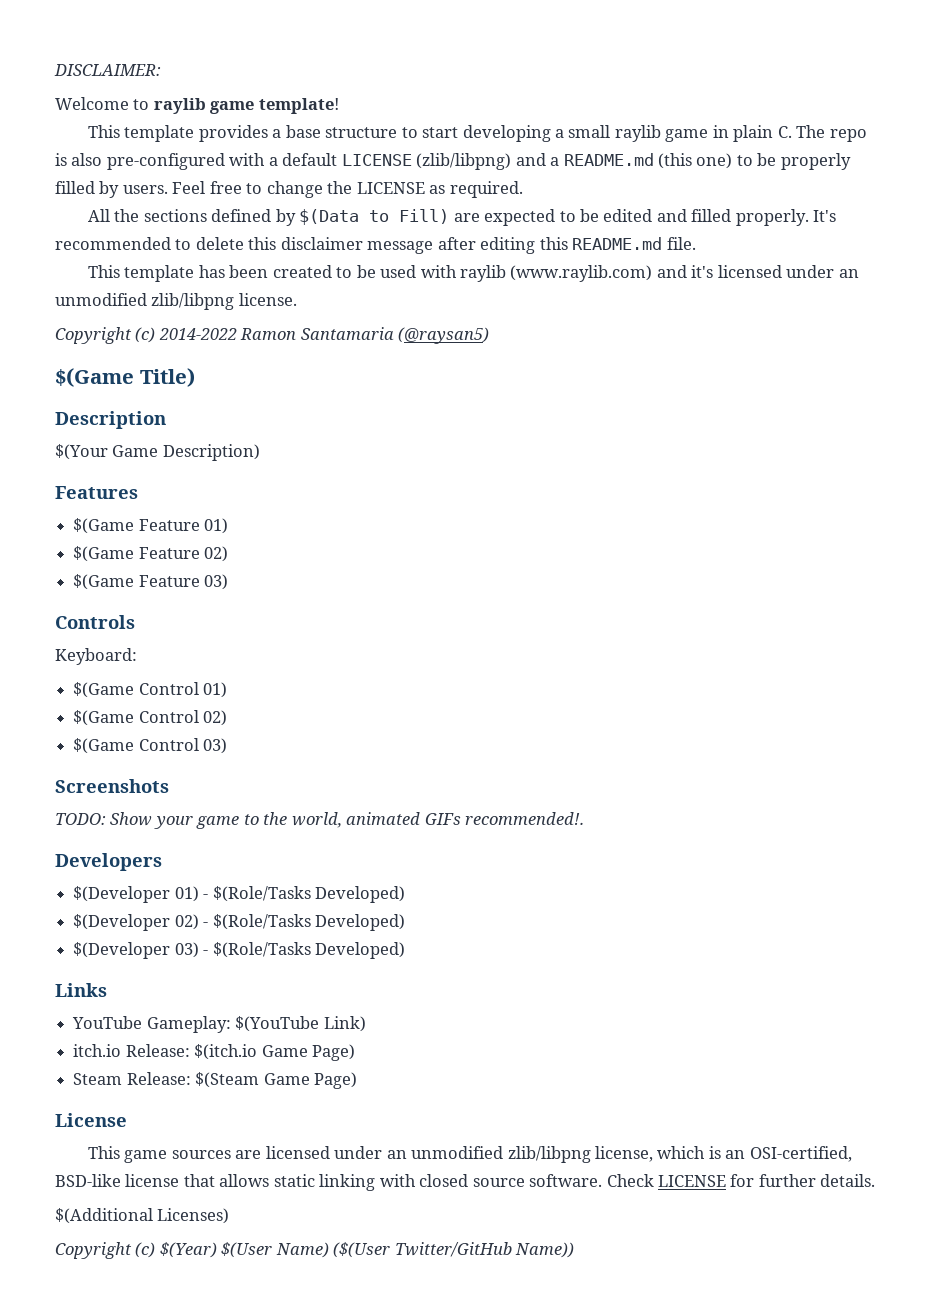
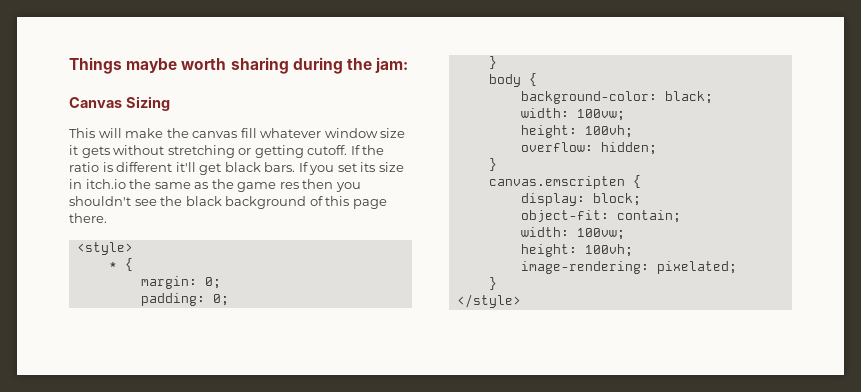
[54,64,161,76] [55,97,339,114] [87,125,867,142] [55,153,851,170] [55,181,523,198] [87,209,837,226] [55,237,696,254] [87,265,859,282] [55,293,297,310] [55,327,490,344] [55,368,195,387] [55,411,166,429] [55,444,260,461] [55,486,138,499] [73,518,229,534] [73,546,229,562] [73,574,229,590] [55,615,135,629] [55,648,137,665] [73,682,228,698] [73,710,228,726] [73,738,228,754] [55,779,169,793] [55,812,585,829] [55,853,162,871] [73,886,405,903] [73,914,405,931] [73,942,405,959] [55,983,107,997] [72,1016,366,1033] [73,1044,355,1061] [73,1072,357,1089] [55,1113,127,1127] [87,1146,852,1163] [55,1174,876,1191] [55,1208,230,1224] [55,1242,575,1259] DISCLAIMER: // Welcome to raylib game template! // This template provides a base structure to start developing a small raylib game in plain C. The repo is also pre-configured with a default LICENSE (zlib/libpng) and a README.md (this one) to be properly filled by users. Feel free to change the LICENSE as required. // All the sections defined by $(Data to Fill) are expected to be edited and filled properly. It's recommended to delete this disclaimer message after editing this README.md file. // This template has been created to be used with raylib (www.raylib.com) and it's licensed under an unmodified zlib/libpng license. // Copyright (c) 2014-2022 Ramon Santamaria (@raysan5) // $(Game Title) // Description // $(Your Game Description) // Features // $(Game Feature 01) // $(Game Feature 02) // $(Game Feature 03) // Controls // Keyboard: // $(Game Control 01) // $(Game Control 02) // $(Game Control 03) // Screenshots // TODO: Show your game to the world, animated GIFs recommended!. // Developers // $(Developer 01) - $(Role/Tasks Developed) // $(Developer 02) - $(Role/Tasks Developed) // $(Developer 03) - $(Role/Tasks Developed) // Links // YouTube Gameplay: $(YouTube Link) // itch.io Release: $(itch.io Game Page) // Steam Release: $(Steam Game Page) // License // This game sources are licensed under an unmodified zlib/libpng license, which is an OSI-certified, BSD-like license that allows static linking with closed source software. Check LICENSE for further details. // $(Additional Licenses) // Copyright (c) $(Year) $(User Name) ($(User Twitter/GitHub Name)) -> [69,57,409,74] [69,96,170,111] [69,128,406,138] [69,145,385,158] [69,162,404,175] [69,179,361,192] [69,196,387,209] [69,213,107,223] [76,242,133,255] [108,258,133,271] [140,276,221,289] [140,293,229,306] [488,56,497,69] [488,73,537,87] [520,91,713,104] [520,108,625,121] [520,125,633,138] [520,142,657,155] [488,158,497,171] [488,175,641,189] [520,193,641,206] [520,210,681,223] [520,227,625,240] [520,244,633,257] [520,261,737,274] [488,277,497,290] [456,294,521,308] Things maybe worth sharing during the jam: // Canvas Sizing // This will make the canvas fill whatever window size it gets without stretching or getting cutoff. If the ratio is different it'll get black bars. If you set its size in itch.io the same as the game res then you shouldn't see the black background of this page there. // <style> // * { // margin: 0; // padding: 0; // } // body { // background-color: black; // width: 100vw; // height: 100vh; // overflow: hidden; // } // canvas.emscripten { // display: block; // object-fit: contain; // width: 100vw; // height: 100vh; // image-rendering: pixelated; // } // </style>

